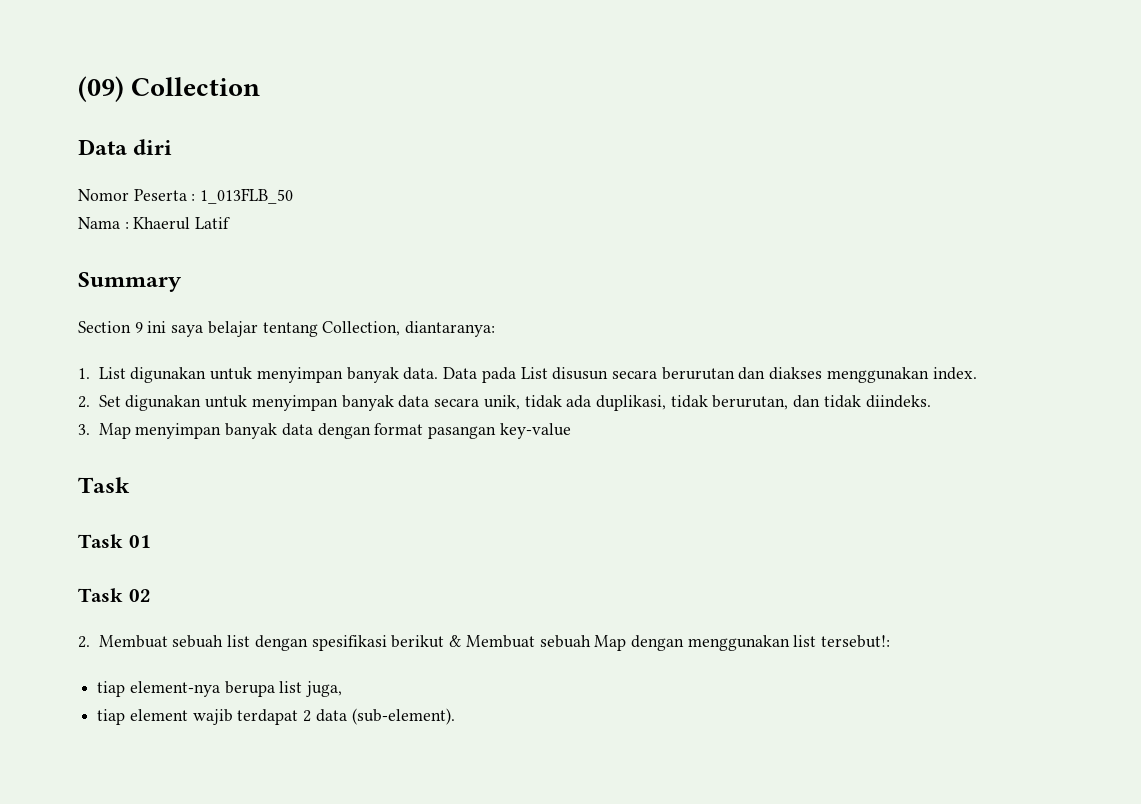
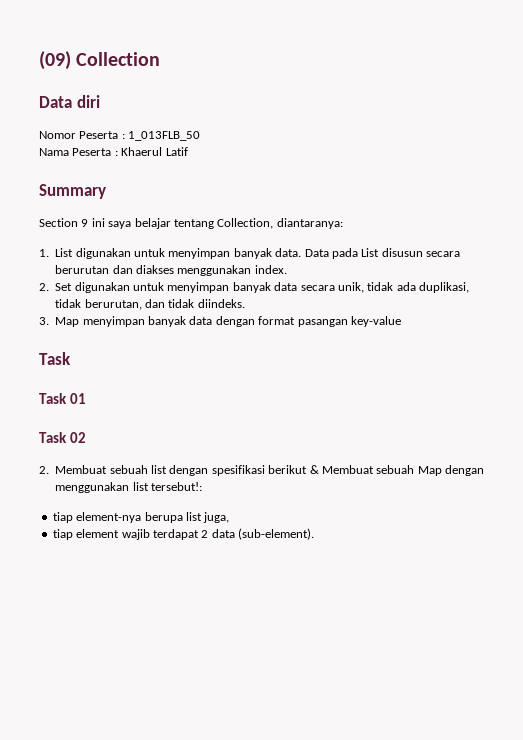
(120, 223) none -> [72,148,112,156] Peserta

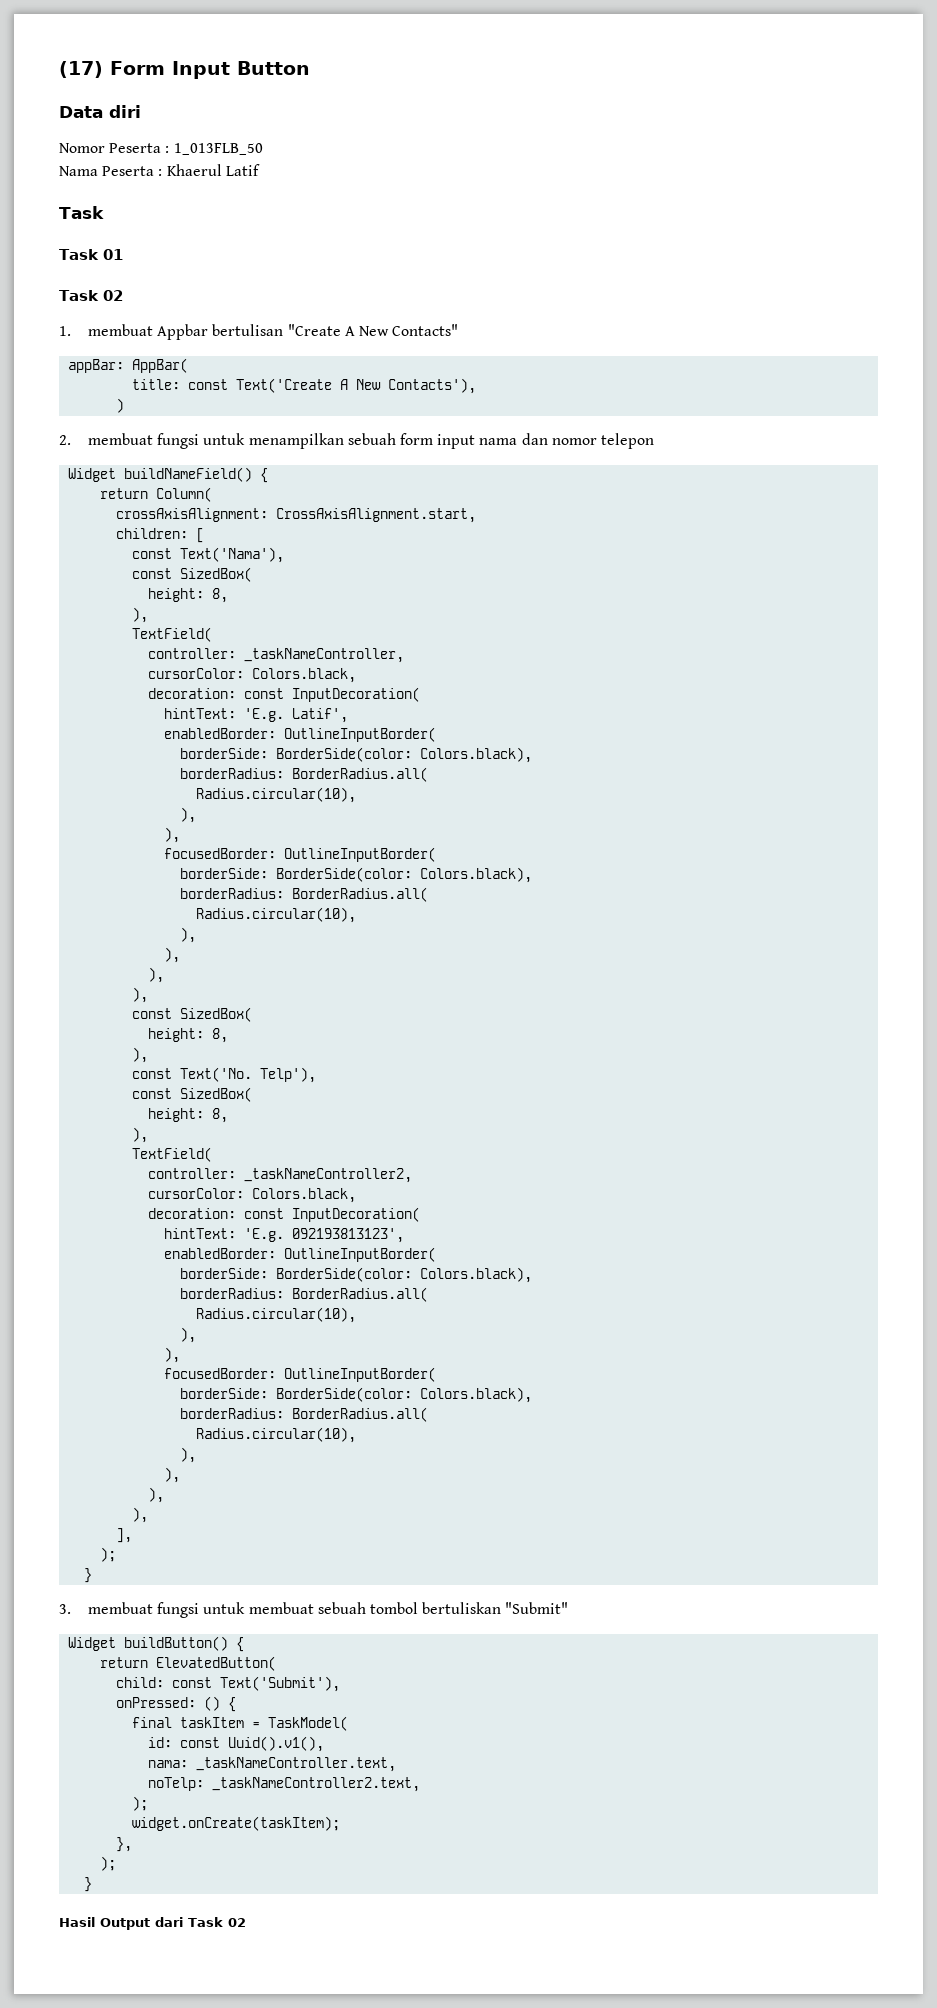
[39,51,161,70] (09) Collection -> [59,61,310,79] (17) Form Input Button
[39,184,106,199] [39,218,343,229] [39,248,460,259] [55,265,287,276] [39,282,469,293] [55,299,245,310] [39,316,401,327] // Summary // Section 9 ini saya belajar tentang Collection, diantaranya: // 1. List digunakan untuk menyimpan banyak data. Data pada List disusun secara berurutan dan diakses menggunakan index. // 2. Set digunakan untuk menyimpan banyak data secara unik, tidak ada duplikasi, tidak berurutan, dan tidak diindeks. // 3. Map menyimpan banyak data dengan format pasangan key-value -> (260, 170) none
[39,465,484,476] [55,482,202,493] [52,512,230,523] [52,528,314,540] 2. Membuat sebuah list dengan spesifikasi berikut & Membuat sebuah Map dengan menggunakan list tersebut!: // tiap element-nya berupa list juga, // tiap element wajib terdapat 2 data (sub-element). -> [59,324,459,340] [68,358,189,373] [132,378,477,394] [116,398,125,413] [59,433,654,449] [68,467,269,483] [100,487,213,502] [116,508,477,523] [116,528,205,543] [132,547,285,563] [132,567,253,582] [148,588,229,603] [132,607,149,623] [132,627,213,642] [148,648,405,663] [148,668,357,683] [148,687,421,702] [164,708,349,723] [164,727,437,742] [180,747,533,763] [180,767,429,782] [196,787,357,803] [180,807,197,823] [164,827,181,843] [164,847,437,862] [180,867,533,883] [180,887,429,902] [196,907,357,923] [180,927,197,943] [164,947,181,963] [148,967,165,983] [132,987,149,1003] [132,1007,253,1022] [148,1028,229,1043] [132,1047,149,1063] [132,1067,317,1083] [132,1087,253,1102] [148,1108,229,1123] [132,1127,149,1143] [132,1147,213,1162] [148,1168,413,1183] [148,1188,357,1203] [148,1207,421,1222] [164,1228,405,1243] [164,1247,437,1262] [180,1267,533,1283] [180,1287,429,1302] [196,1307,357,1323] [180,1327,197,1343] [164,1347,181,1363] [164,1367,437,1382] [180,1387,533,1403] [180,1407,429,1422] [196,1427,357,1443] [180,1447,197,1463] [164,1467,181,1483] [148,1487,165,1503] [132,1507,149,1523] [116,1528,133,1543] [100,1547,117,1562] [84,1568,93,1583] [59,1602,569,1618] [68,1636,245,1652] [100,1656,277,1671] [116,1676,341,1692] [116,1696,237,1712] [132,1716,349,1731] [148,1736,325,1752] [148,1757,397,1772] [148,1777,421,1792] [132,1796,149,1811] [132,1816,341,1831] [116,1837,133,1852] [100,1856,117,1871] [84,1877,93,1892] [59,1917,246,1930] 1. membuat Appbar bertulisan "Create A New Contacts" // appBar: AppBar( // title: const Text('Create A New Contacts'), // ) // 2. membuat fungsi untuk menampilkan sebuah form input nama dan nomor telepon // Widget buildNameField() { // return Column( // crossAxisAlignment: CrossAxisAlignment.start, // children: [ // const Text('Nama'), // const SizedBox( // height: 8, // ), // TextField( // controller: _taskNameController, // cursorColor: Colors.black, // decoration: const InputDecoration( // hintText: 'E.g. Latif', // enabledBorder: OutlineInputBorder( // borderSide: BorderSide(color: Colors.black), // borderRadius: BorderRadius.all( // Radius.circular(10), // ), // ), // focusedBorder: OutlineInputBorder( // borderSide: BorderSide(color: Colors.black), // borderRadius: BorderRadius.all( // Radius.circular(10), // ), // ), // ), // ), // const SizedBox( // height: 8, // ), // const Text('No. Telp'), // const SizedBox( // height: 8, // ), // TextField( // controller: _taskNameController2, // cursorColor: Colors.black, // decoration: const InputDecoration( // hintText: 'E.g. 092193813123', // enabledBorder: OutlineInputBorder( // borderSide: BorderSide(color: Colors.black), // borderRadius: BorderRadius.all( // Radius.circular(10), // ), // ), // focusedBorder: OutlineInputBorder( // borderSide: BorderSide(color: Colors.black), // borderRadius: BorderRadius.all( // Radius.circular(10), // ), // ), // ), // ), // ], // ); // } // 3. membuat fungsi untuk membuat sebuah tombol bertuliskan "Submit" // Widget buildButton() { // return ElevatedButton( // child: const Text('Submit'), // onPressed: () { // final taskItem = TaskModel( // id: const Uuid().v1(), // nama: _taskNameController.text, // noTelp: _taskNameController2.text, // ); // widget.onCreate(taskItem); // }, // ); // } // Hasil Output dari Task 02

